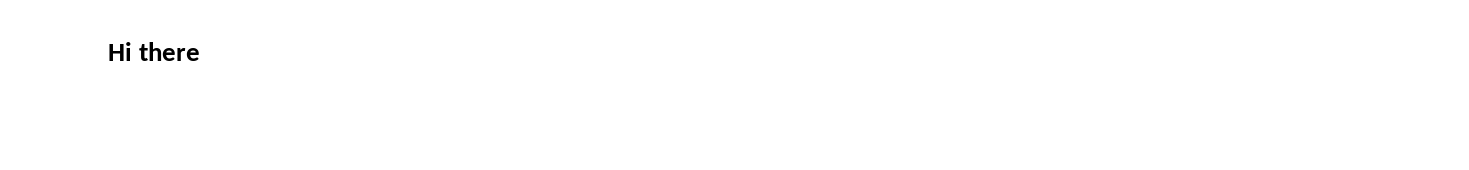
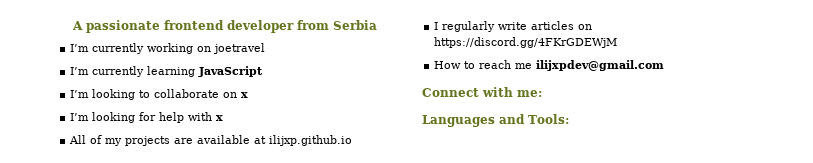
[108,42,201,61] Hi there -> [71,20,377,33] [70,43,266,54] [70,66,264,77] [70,89,249,100] [70,112,224,123] [69,135,353,146] [434,21,593,32] [434,37,618,48] [434,60,665,71] [422,87,542,97] [422,114,569,127] A passionate frontend developer from Serbia // I’m currently working on joetravel // I’m currently learning JavaScript // I’m looking to collaborate on x // I’m looking for help with x // All of my projects are available at ilijxp.github.io // I regularly write articles on https://discord.gg/4FKrGDEWjM // How to reach me ilijxpdev@gmail.com // Connect with me: // Languages and Tools:

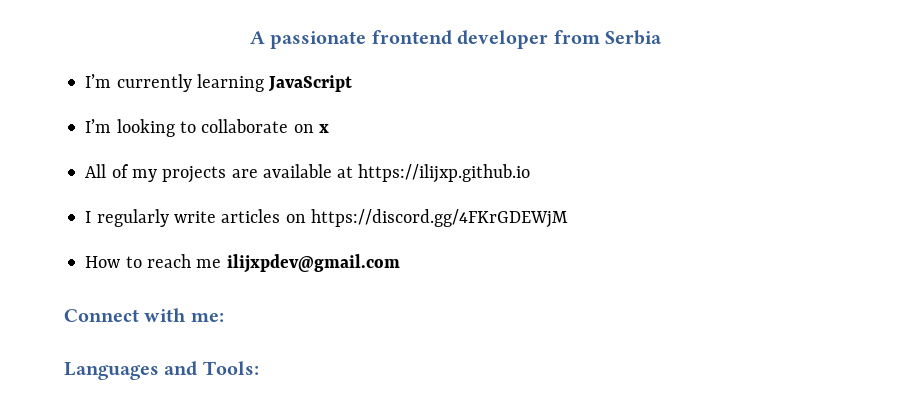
[70,43,266,54] // I’m currently working on joetravel -> (662, 37) none
[70,112,224,123] // I’m looking for help with x -> (329, 128) none
[269,135,353,146] ilijxp.github.io -> [358,164,531,183] https://ilijxp.github.io

